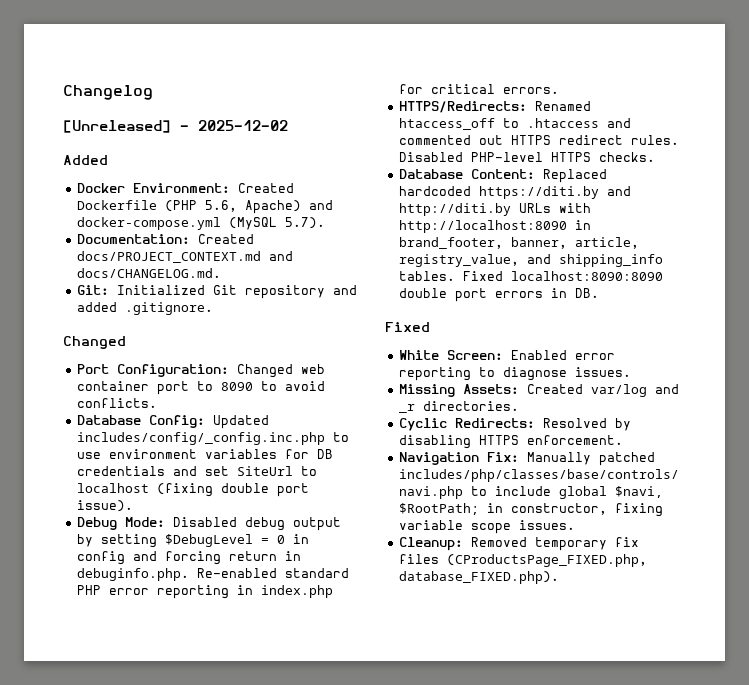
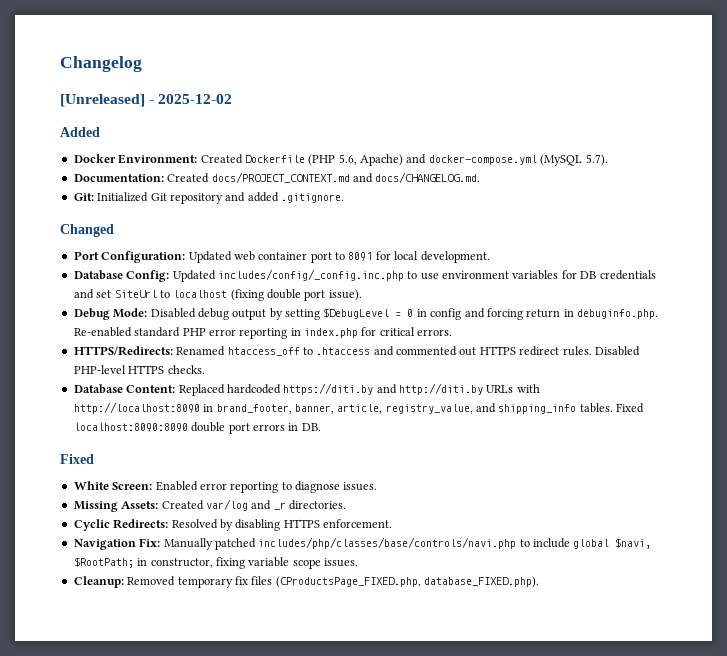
[236,364,293,378] Changed -> [188,251,232,263] Updated
[220,381,325,391] [76,398,157,408] 8090 to avoid conflicts. -> [348,251,490,263] 8091 for local development.

